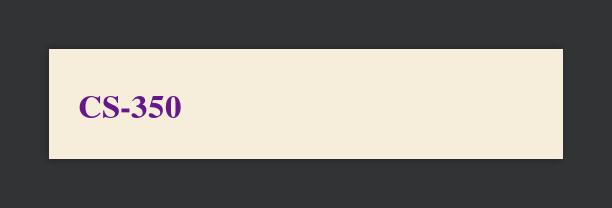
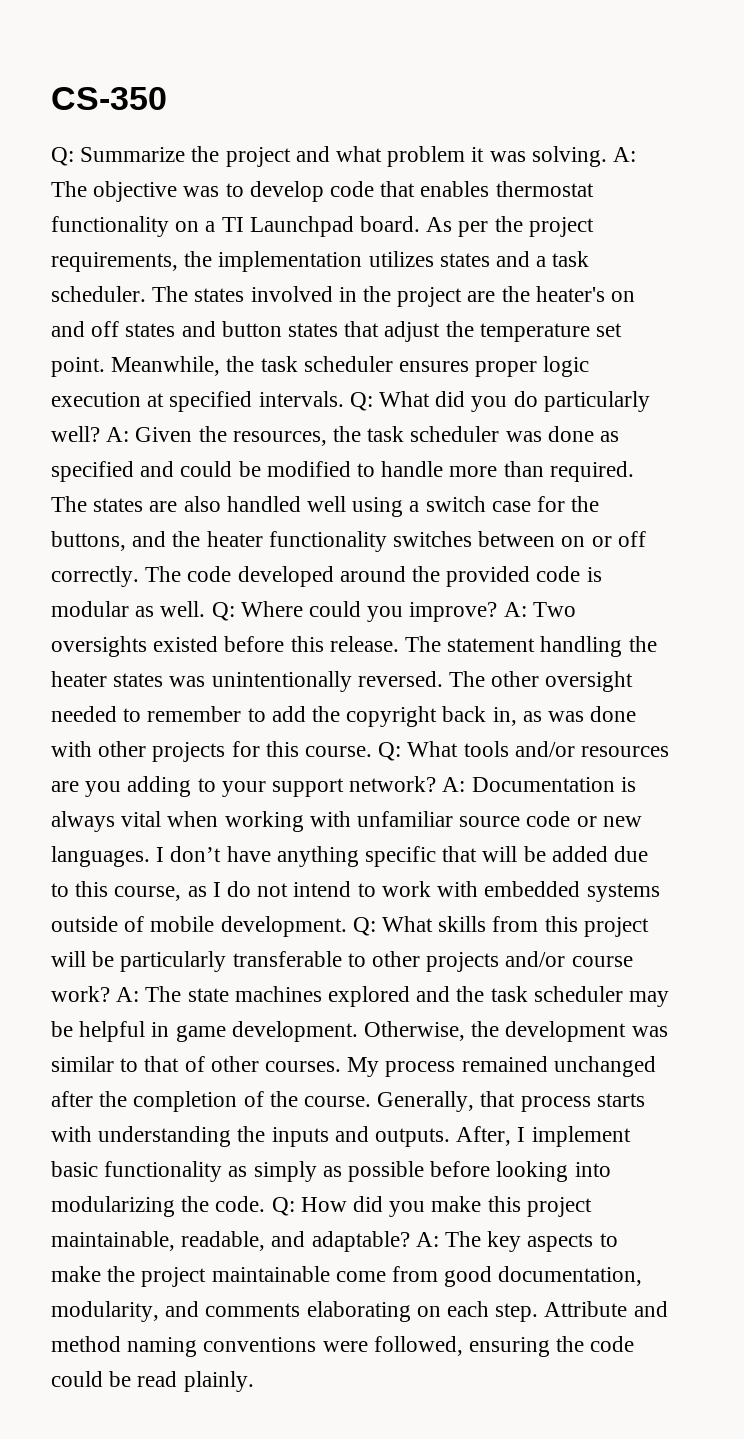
(182, 107) none -> [51,146,637,167] [51,181,594,202] [51,216,594,237] [51,251,590,272] [51,286,636,307] [51,321,623,342] [51,356,590,377] [51,391,650,412] [51,426,620,446] [51,461,634,482] [51,496,600,517] [51,531,646,552] [51,566,602,587] [51,601,576,622] [51,636,657,657] [51,671,634,692] [51,706,637,727] [51,741,670,762] [51,776,636,797] [51,811,642,832] [51,846,649,867] [51,881,660,902] [51,916,649,937] [51,951,633,972] [51,986,670,1007] [51,1021,668,1042] [51,1056,656,1077] [51,1091,645,1112] [51,1126,631,1147] [51,1161,611,1182] [51,1196,592,1217] [51,1231,618,1252] [51,1266,643,1287] [51,1301,668,1322] [51,1336,635,1357] [51,1371,254,1392] // Q: Summarize the project and what problem it was solving. A: The objective was to develop code that enables thermostat functionality on a TI Launchpad board. As per the project requirements, the implementation utilizes states and a task scheduler. The states involved in the project are the heater's on and off states and button states that adjust the temperature set point. Meanwhile, the task scheduler ensures proper logic execution at specified intervals. Q: What did you do particularly well? A: Given the resources, the task scheduler was done as specified and could be modified to handle more than required. The states are also handled well using a switch case for the buttons, and the heater functionality switches between on or off correctly. The code developed around the provided code is modular as well. Q: Where could you improve? A: Two oversights existed before this release. The statement handling the heater states was unintentionally reversed. The other oversight needed to remember to add the copyright back in, as was done with other projects for this course. Q: What tools and/or resources are you adding to your support network? A: Documentation is always vital when working with unfamiliar source code or new languages. I don’t have anything specific that will be added due to this course, as I do not intend to work with embedded systems outside of mobile development. Q: What skills from this project will be particularly transferable to other projects and/or course work? A: The state machines explored and the task scheduler may be helpful in game development. Otherwise, the development was similar to that of other courses. My process remained unchanged after the completion of the course. Generally, that process starts with understanding the inputs and outputs. After, I implement basic functionality as simply as possible before looking into modularizing the code. Q: How did you make this project maintainable, readable, and adaptable? A: The key aspects to make the project maintainable come from good documentation, modularity, and comments elaborating on each step. Attribute and method naming conventions were followed, ensuring the code could be read plainly.

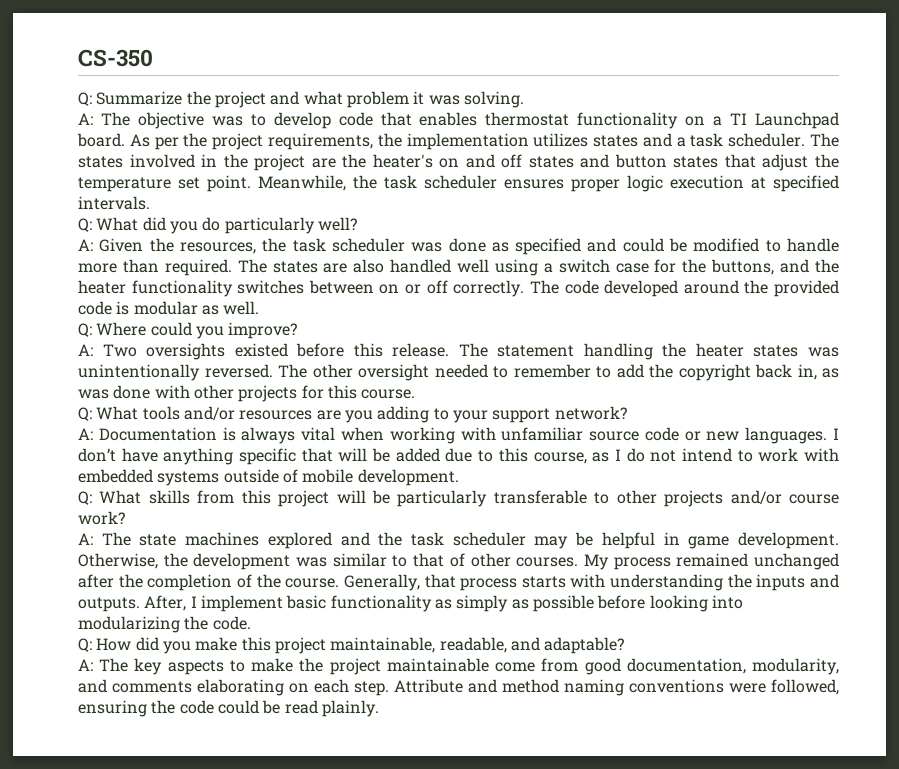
(607, 156) none -> (524, 99) //
(344, 399) none -> (150, 203) //
(100, 434) none -> (357, 224) //
(206, 609) none -> (260, 308) //
(498, 612) none -> (298, 330) //
(373, 751) none -> (416, 394) //
(437, 784) none -> (627, 413) //
(347, 926) none -> (459, 477) //
(110, 994) none -> (125, 518) //
(266, 1204) none -> (251, 623) //
(410, 1241) none -> (625, 645) //

